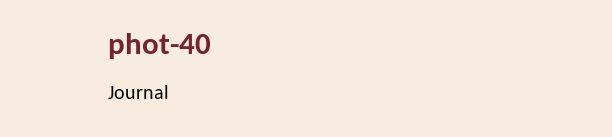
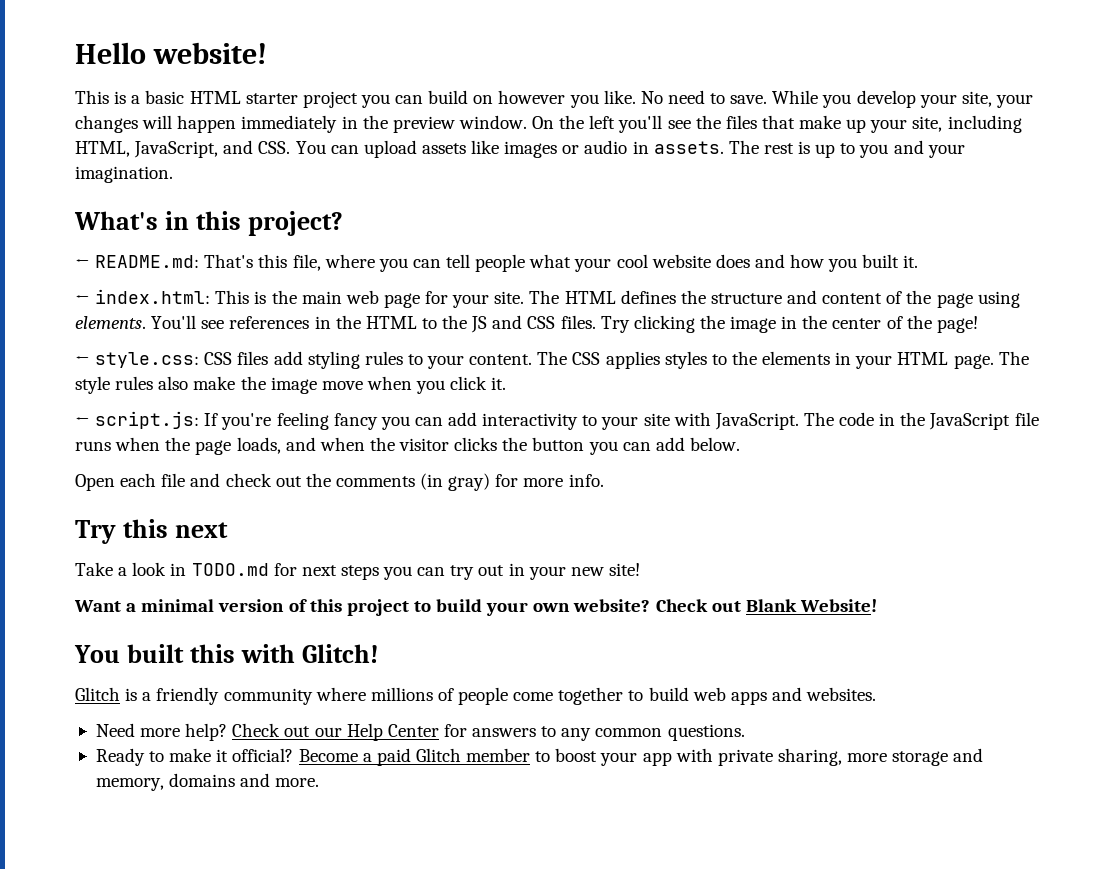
[108,33,211,59] [108,85,169,99] phot-40 // Journal -> [75,42,267,64] [75,90,1033,108] [75,115,1022,133] [75,140,965,158] [75,166,173,183] [74,211,343,236] [75,254,919,272] [75,289,1020,308] [75,315,978,333] [75,351,1029,369] [75,376,507,394] [75,411,1039,430] [75,437,740,455] [75,473,604,491] [75,519,228,544] [75,562,640,580] [74,599,877,616] [74,644,379,663] [75,687,877,705] [95,723,745,741] [95,748,984,766] [95,773,320,791] Hello website! // This is a basic HTML starter project you can build on however you like. No need to save. While you develop your site, your changes will happen immediately in the preview window. On the left you'll see the files that make up your site, including HTML, JavaScript, and CSS. You can upload assets like images or audio in assets. The rest is up to you and your imagination. // What's in this project? // ← README.md: That's this file, where you can tell people what your cool website does and how you built it. // ← index.html: This is the main web page for your site. The HTML defines the structure and content of the page using elements. You'll see references in the HTML to the JS and CSS files. Try clicking the image in the center of the page! // ← style.css: CSS files add styling rules to your content. The CSS applies styles to the elements in your HTML page. The style rules also make the image move when you click it. // ← script.js: If you're feeling fancy you can add interactivity to your site with JavaScript. The code in the JavaScript file runs when the page loads, and when the visitor clicks the button you can add below. // Open each file and check out the comments (in gray) for more info. // Try this next // Take a look in TODO.md for next steps you can try out in your new site! // Want a minimal version of this project to build your own website? Check out Blank Website! // You built this with Glitch! // Glitch is a friendly community where millions of people come together to build web apps and websites. // Need more help? Check out our Help Center for answers to any common questions. // Ready to make it official? Become a paid Glitch member to boost your app with private sharing, more storage and memory, domains and more.

